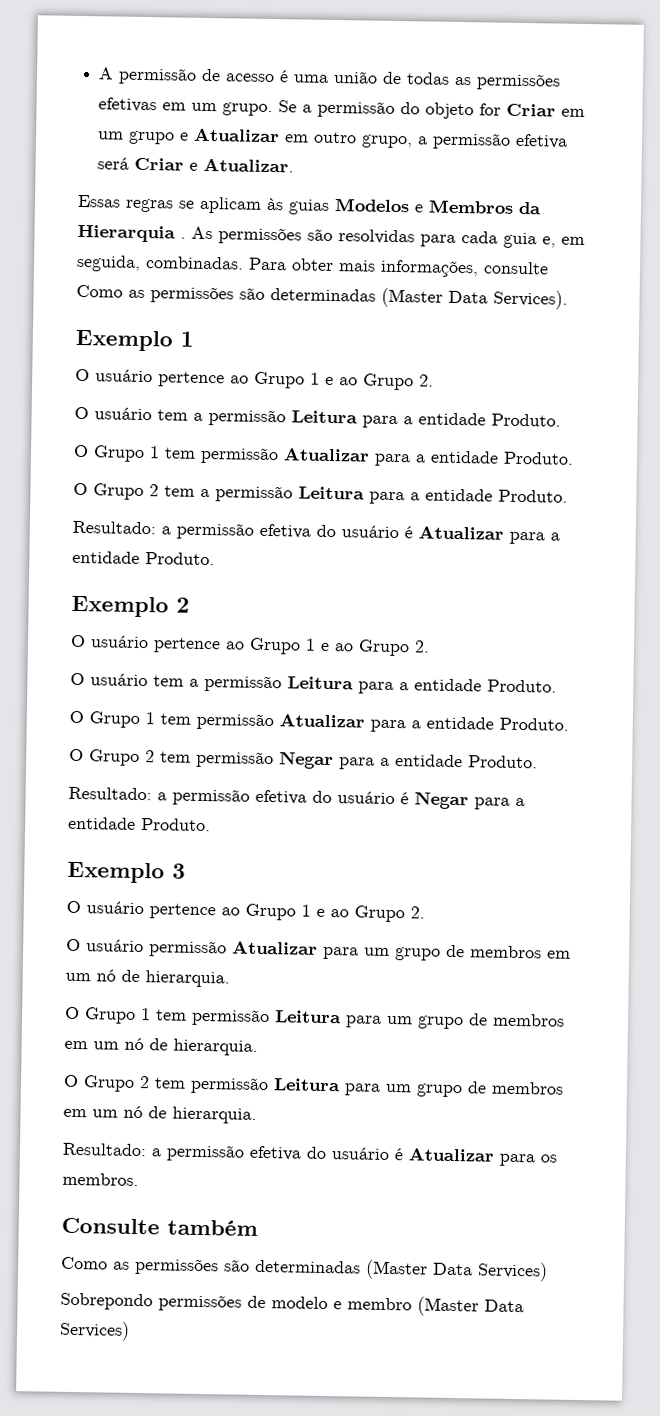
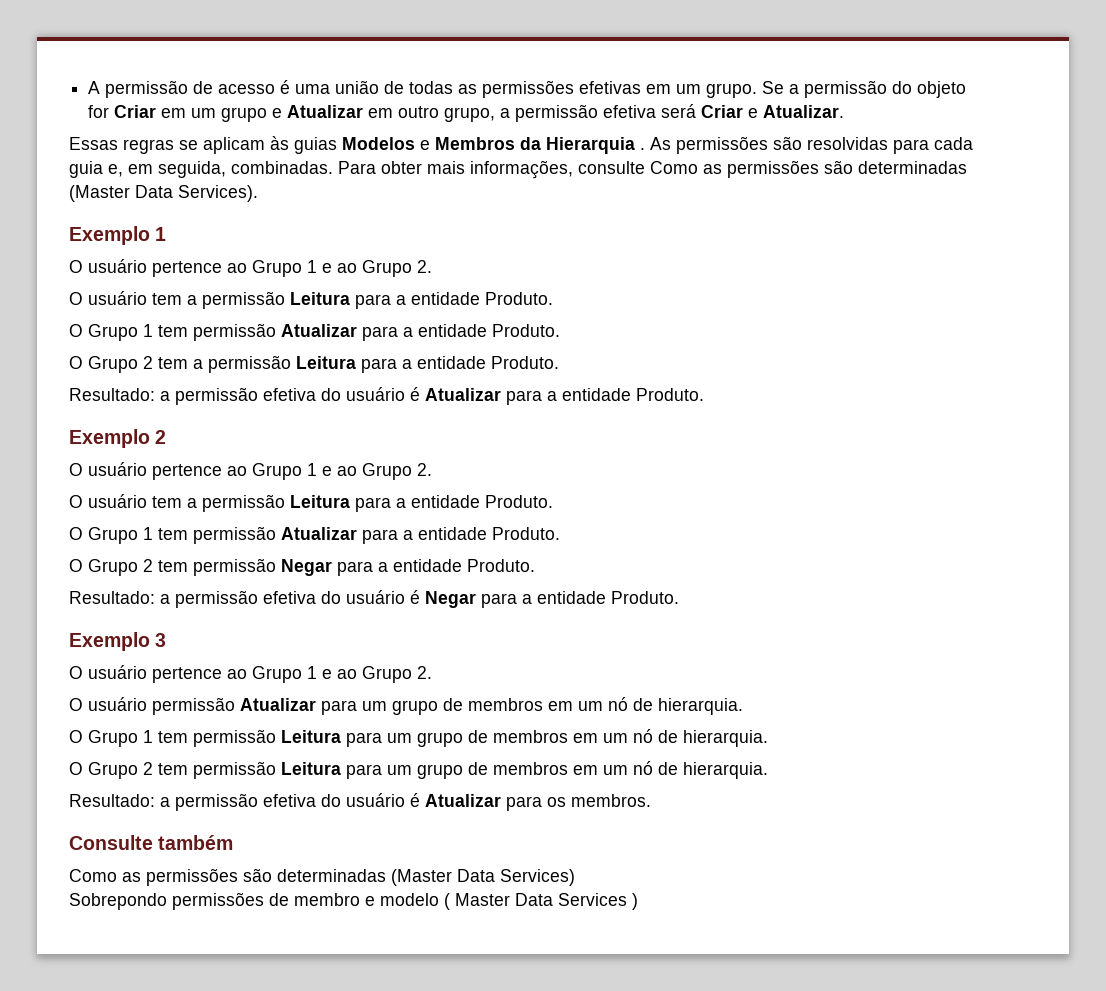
[271,1296,524,1317] [59,1320,130,1341] modelo e membro (Master Data Services) -> [294,893,638,910] membro e modelo ( Master Data Services )

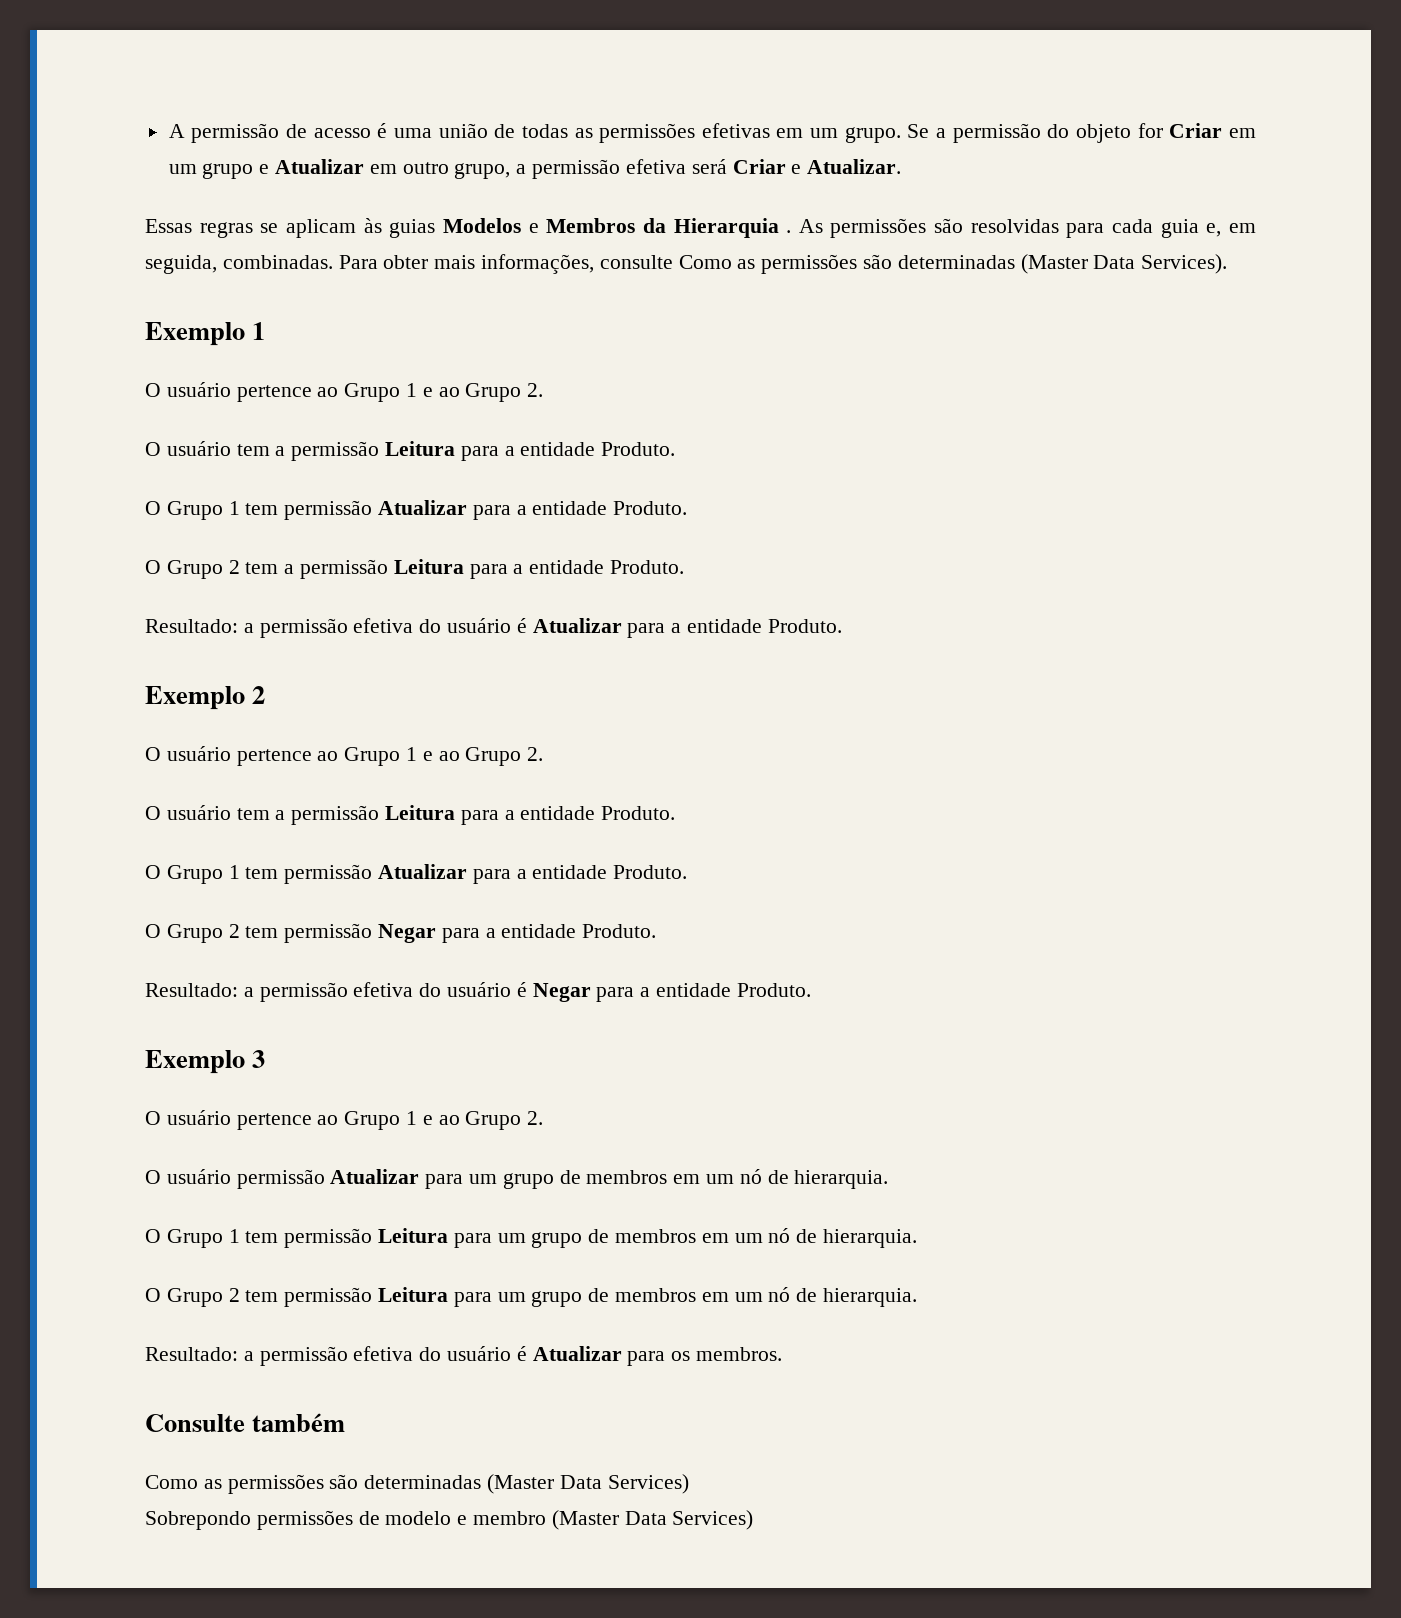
[294,893,638,910] membro e modelo ( Master Data Services ) -> [385,1510,754,1530] modelo e membro (Master Data Services)

